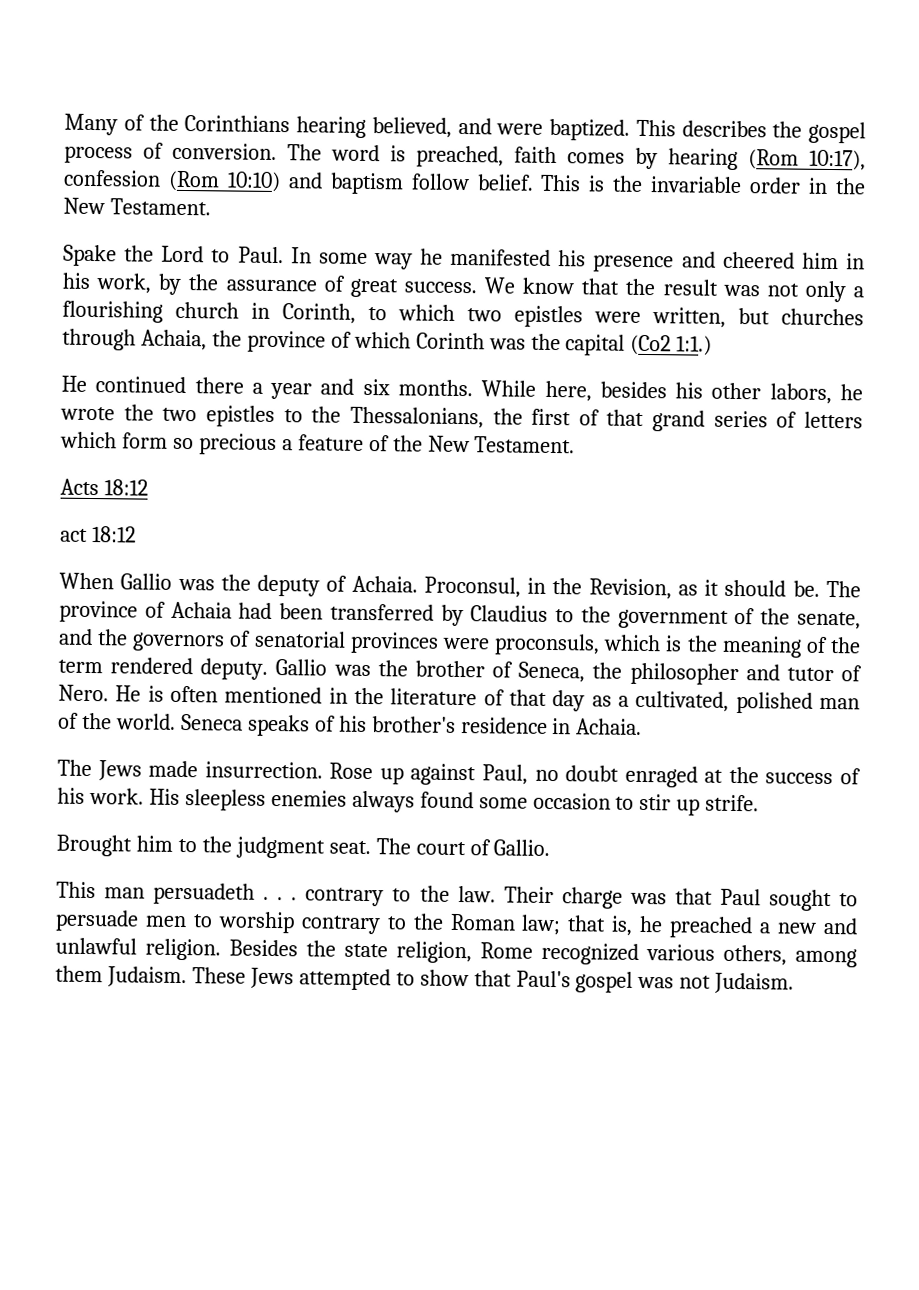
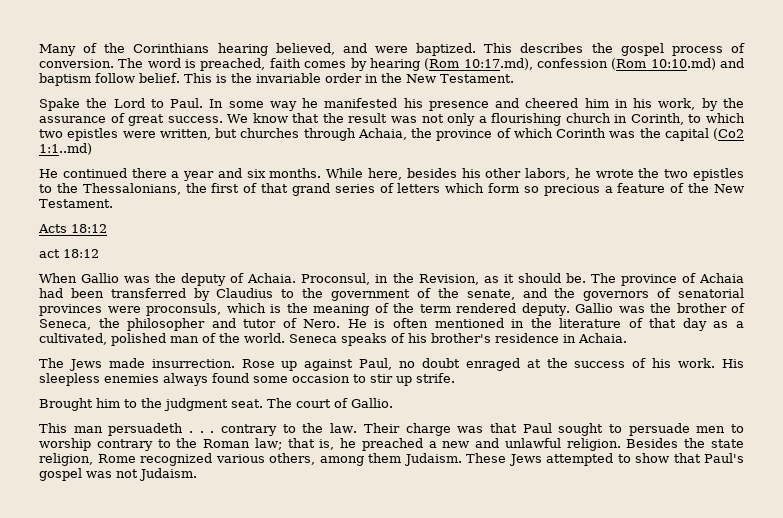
[809,149,866,171] 10:17), -> [463,58,533,70] 10:17.md),
[226,171,281,193] 10:10) -> [650,58,716,70] 10:10.md)
[676,335,713,356] 1:1.) -> [39,143,92,155] 1:1..md)

